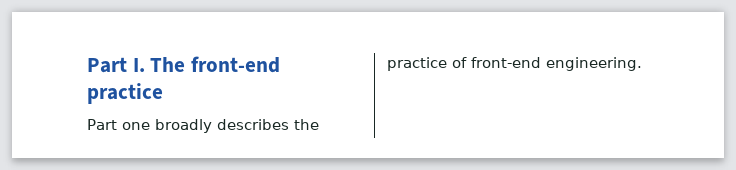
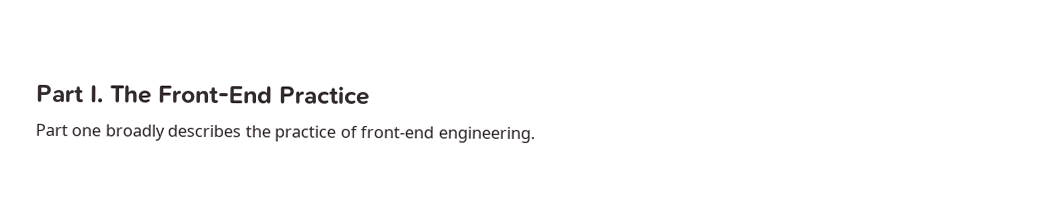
[191,56,281,73] [87,83,163,104] front-end practice -> [157,85,370,106] Front-End Practice

